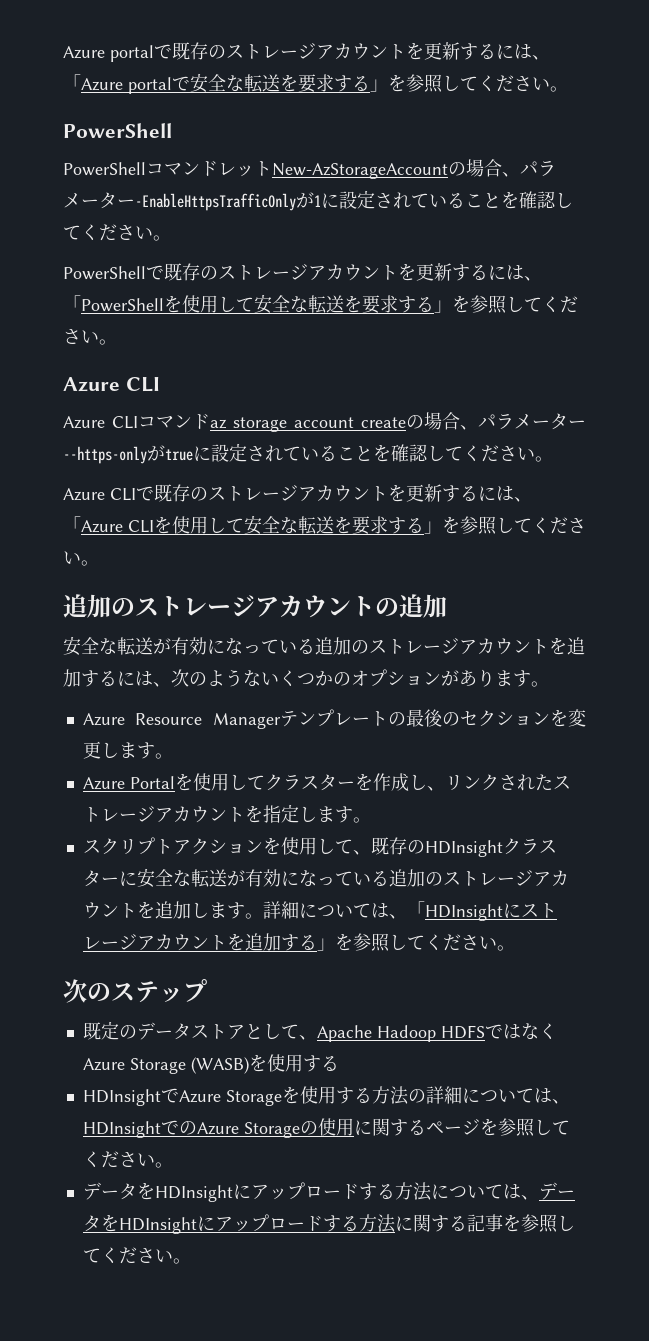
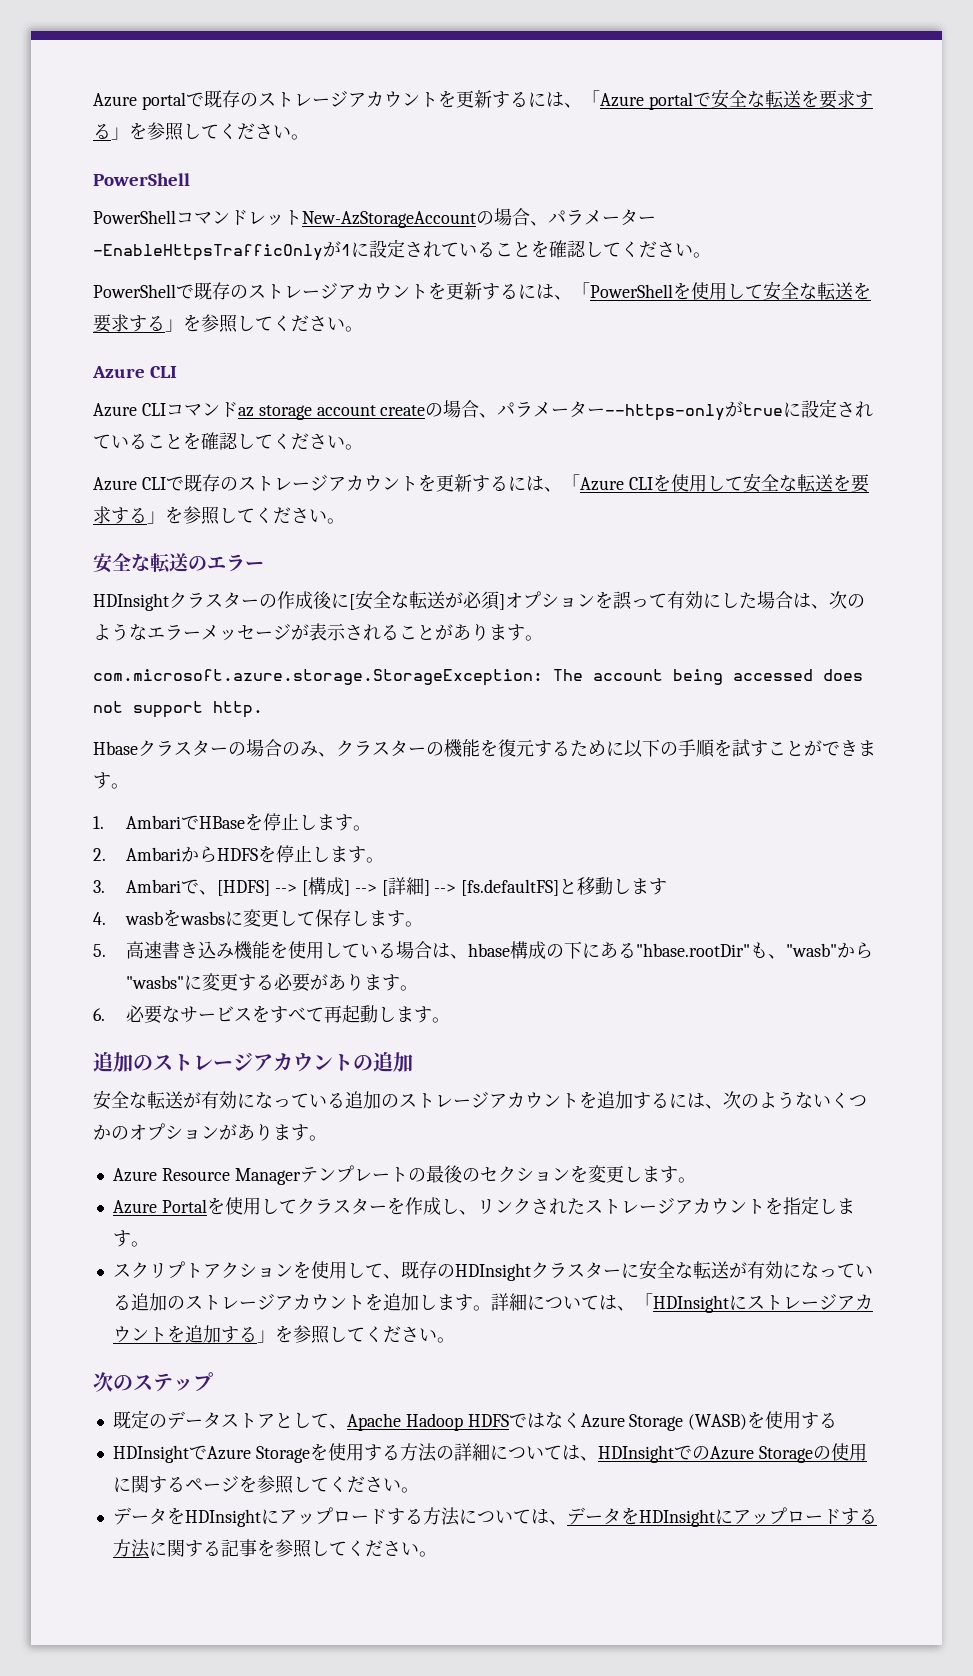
(99, 563) none -> [93,553,264,574] [93,590,865,611] [93,623,543,641] [93,669,863,686] [93,701,263,718] [93,739,876,758] [93,772,129,789] [93,813,372,831] [93,845,385,863] [93,877,668,896] [93,909,424,927] [93,941,874,960] [126,973,419,992] [93,1005,451,1024] // 安全な転送のエラー // HDInsightクラスターの作成後に[安全な転送が必須]オプションを誤って有効にした場合は、次のようなエラーメッセージが表示されることがあります。 // com.microsoft.azure.storage.StorageException: The account being accessed does not support http. // Hbaseクラスターの場合のみ、クラスターの機能を復元するために以下の手順を試すことができます。 // 1. AmbariでHBaseを停止します。 // 2. AmbariからHDFSを停止します。 // 3. Ambariで、[HDFS] --> [構成] --> [詳細] --> [fs.defaultFS]と移動します // 4. wasbをwasbsに変更して保存します。 // 5.高速書き込み機能を使用している場合は、hbase構成の下にある"hbase.rootDir"も、"wasb"から"wasbs"に変更する必要があります。 // 6.必要なサービスをすべて再起動します。

